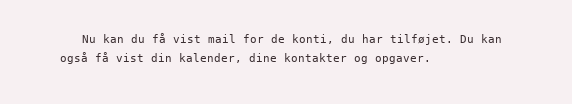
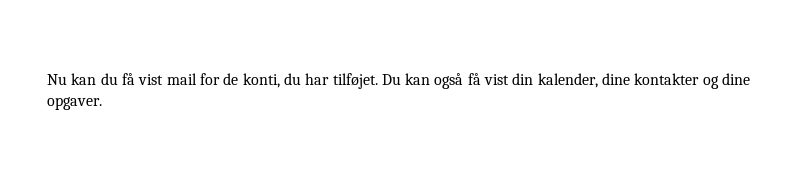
(368, 60) none -> [722,73,751,85] dine

